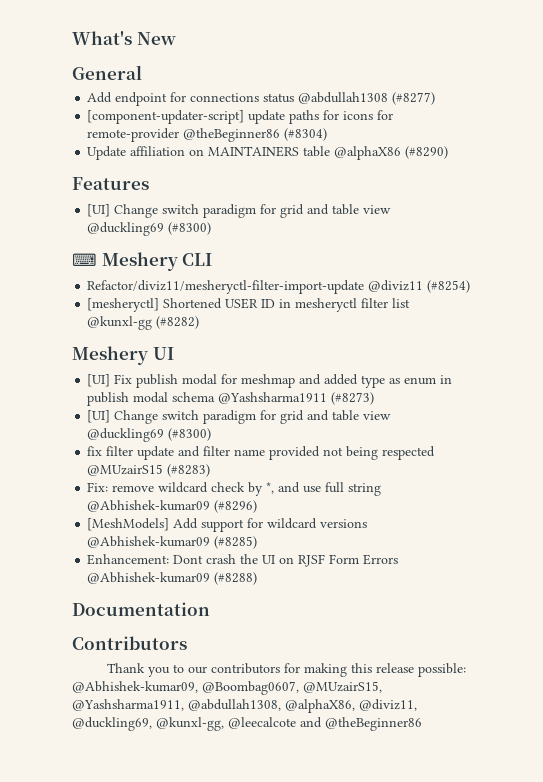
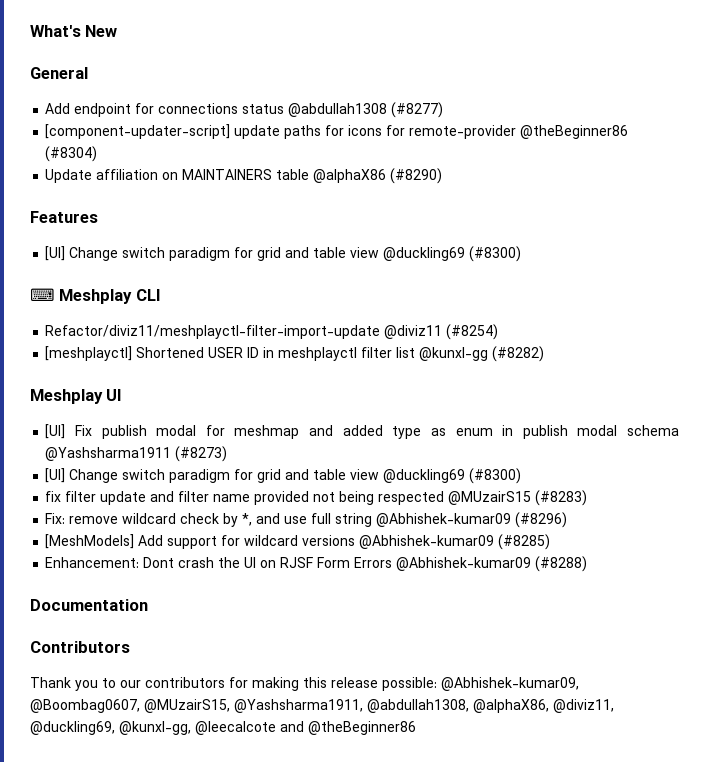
[101,252,178,271] Meshery -> [59,289,133,304] Meshplay
[87,280,365,294] Refactor/diviz11/mesheryctl-filter-import-update -> [45,325,381,339] Refactor/diviz11/meshplayctl-filter-import-update
[87,298,160,312] [mesheryctl] -> [45,346,133,361] [meshplayctl]
[295,298,358,312] mesheryctl -> [278,347,358,361] meshplayctl
[72,346,148,365] Meshery -> [30,389,103,404] Meshplay

